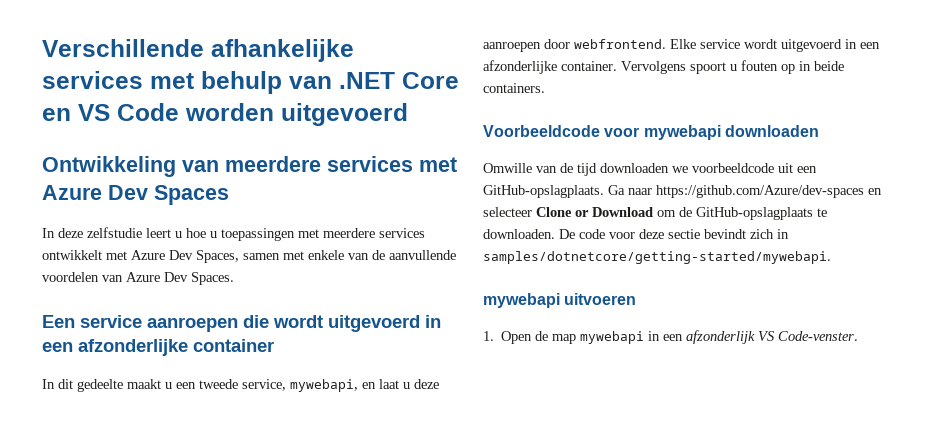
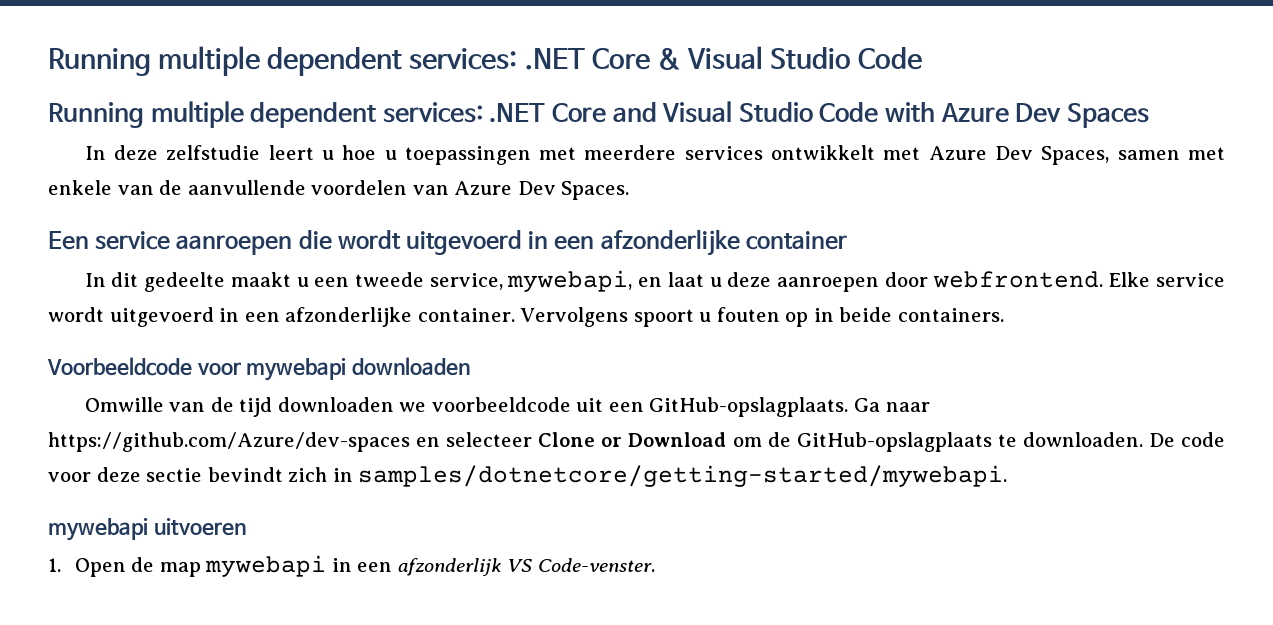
[42,39,354,62] [42,71,459,94] [42,103,408,126] [42,156,457,177] Verschillende afhankelijke services met behulp van .NET Core en VS Code worden uitgevoerd // Ontwikkeling van meerdere services met -> [48,46,923,76] [48,101,936,128] Running multiple dependent services: .NET Core & Visual Studio Code // Running multiple dependent services: .NET Core and Visual Studio Code with

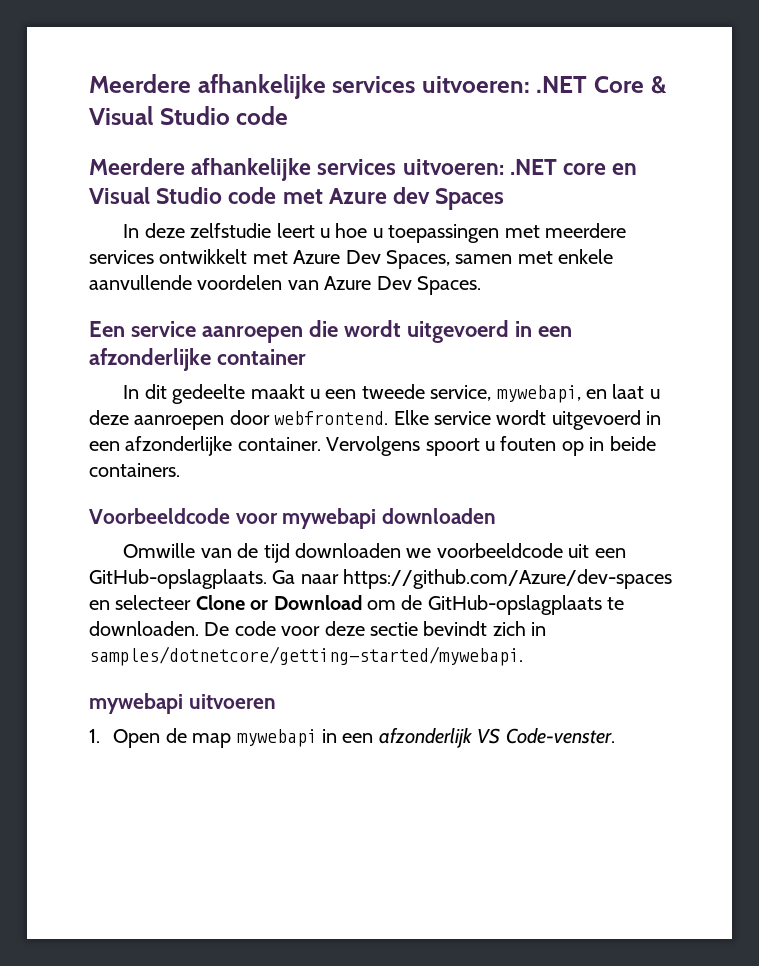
[48,46,518,76] Running multiple dependent services: -> [89,74,530,99] Meerdere afhankelijke services uitvoeren:
[858,47,923,70] [48,101,1062,128] Code // Running multiple dependent services: .NET Core and Visual Studio Code with Azure Dev -> [236,106,289,125] [89,158,638,181] [89,187,431,204] code // Meerdere afhankelijke services uitvoeren: .NET core en Visual Studio code met Azure dev
[117,180,183,195] van de -> (614, 256) none

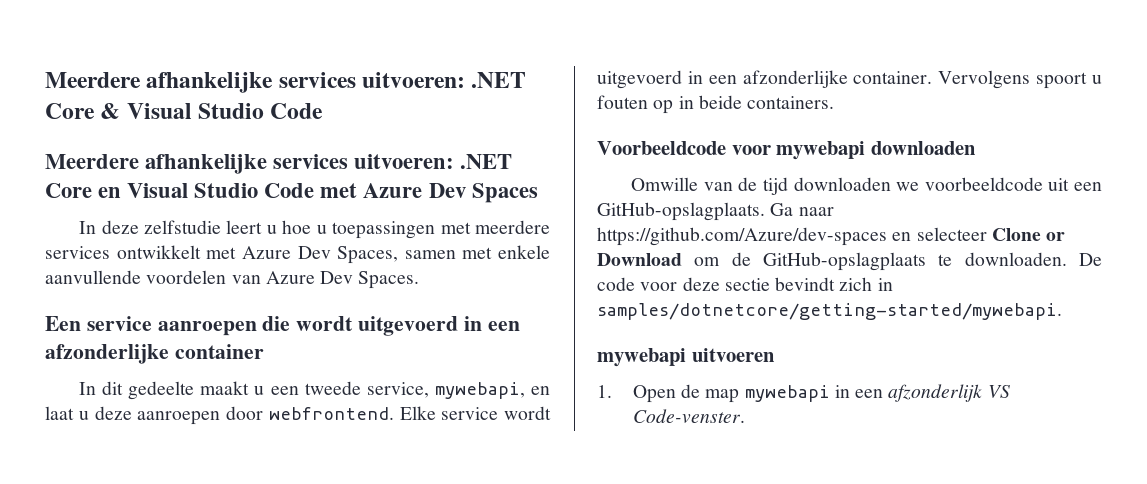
[236,106,289,125] [89,158,607,181] code // Meerdere afhankelijke services uitvoeren: .NET core -> [270,103,324,119] [45,154,513,174] [45,183,92,198] Code // Meerdere afhankelijke services uitvoeren: .NET Core
[228,187,431,204] code met Azure dev -> [264,183,466,198] Code met Azure Dev

